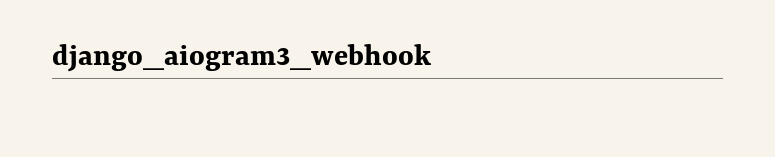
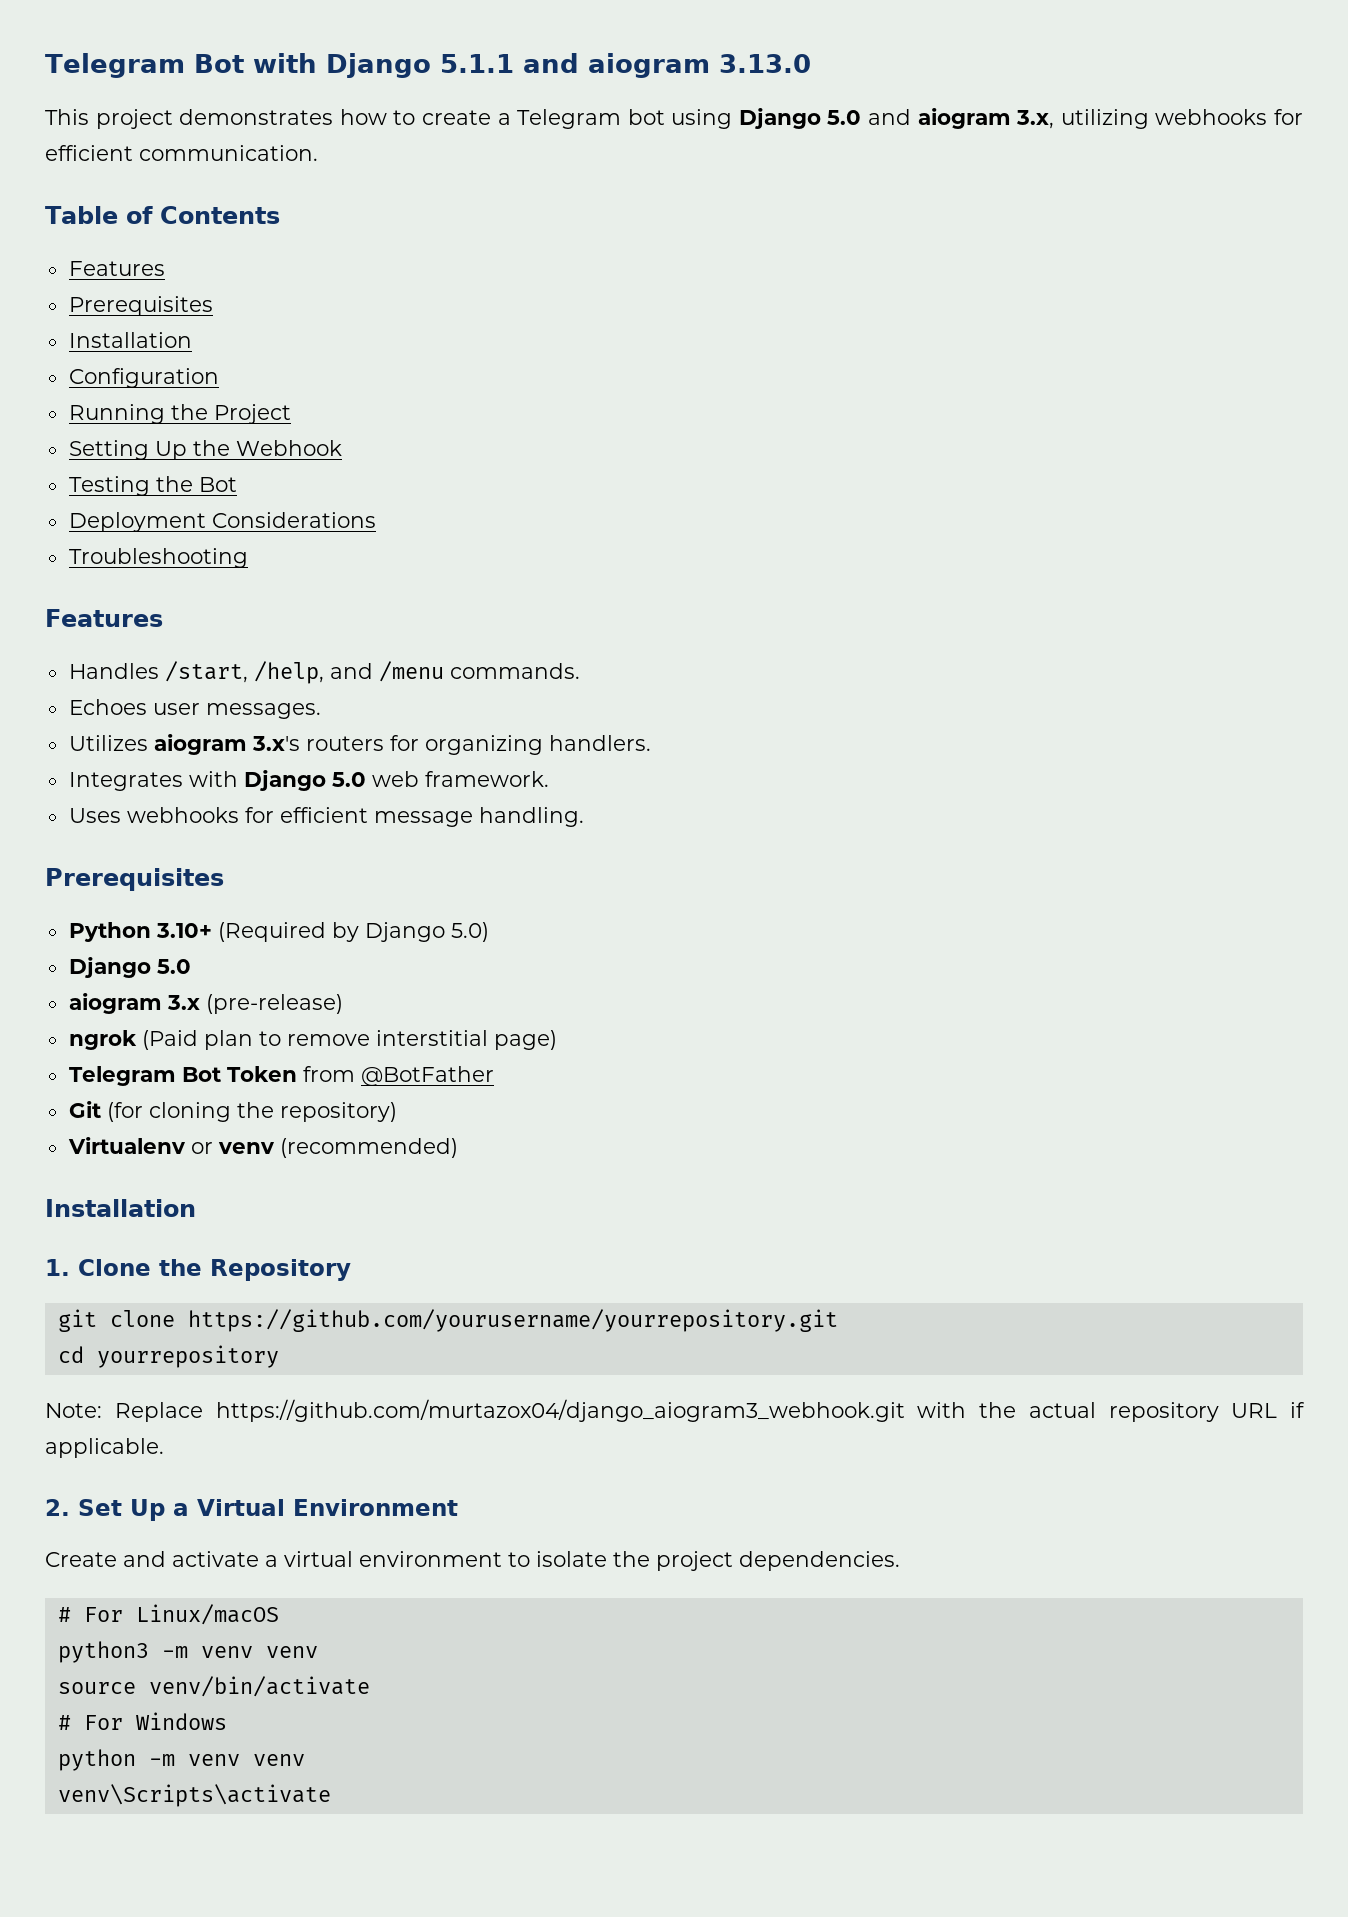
[52,44,431,72] django_aiogram3_webhook -> [45,53,811,78] [45,108,1303,129] [45,145,318,161] [45,206,280,224] [68,261,165,276] [68,296,213,316] [68,332,192,348] [68,368,219,388] [68,404,291,424] [68,440,342,460] [68,476,237,496] [68,512,376,532] [68,548,248,568] [45,609,163,627] [68,661,580,684] [68,699,321,719] [68,734,651,755] [68,770,549,791] [68,807,584,827] [45,868,224,891] [68,922,489,942] [68,957,191,978] [68,993,343,1014] [68,1030,557,1050] [68,1066,494,1086] [68,1101,397,1122] [67,1137,458,1158] [45,1199,196,1217] [45,1259,351,1281] [57,1309,838,1332] [57,1345,279,1368] [45,1399,1305,1422] [45,1438,164,1458] [45,1499,458,1521] [45,1551,900,1571] [57,1604,279,1625] [57,1641,318,1663] [57,1676,370,1697] [57,1712,227,1730] [57,1749,305,1771] [57,1784,331,1807] Telegram Bot with Django 5.1.1 and aiogram 3.13.0 // This project demonstrates how to create a Telegram bot using Django 5.0 and aiogram 3.x, utilizing webhooks for efficient communication. // Table of Contents // Features // Prerequisites // Installation // Configuration // Running the Project // Setting Up the Webhook // Testing the Bot // Deployment Considerations // Troubleshooting // Features // Handles /start, /help, and /menu commands. // Echoes user messages. // Utilizes aiogram 3.x's routers for organizing handlers. // Integrates with Django 5.0 web framework. // Uses webhooks for efficient message handling. // Prerequisites // Python 3.10+ (Required by Django 5.0) // Django 5.0 // aiogram 3.x (pre-release) // ngrok (Paid plan to remove interstitial page) // Telegram Bot Token from @BotFather // Git (for cloning the repository) // Virtualenv or venv (recommended) // Installation // 1. Clone the Repository // git clone https://github.com/yourusername/yourrepository.git // cd yourrepository // Note: Replace https://github.com/murtazox04/django_aiogram3_webhook.git with the actual repository URL if applicable. // 2. Set Up a Virtual Environment // Create and activate a virtual environment to isolate the project dependencies. // # For Linux/macOS // python3 -m venv venv // source venv/bin/activate // # For Windows // python -m venv venv // venv\Scripts\activate

